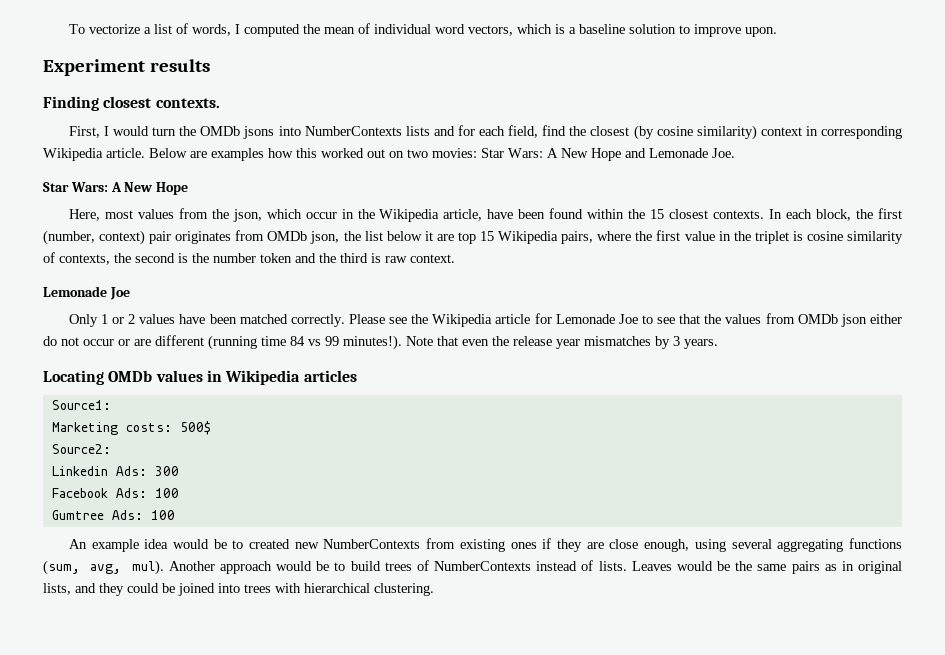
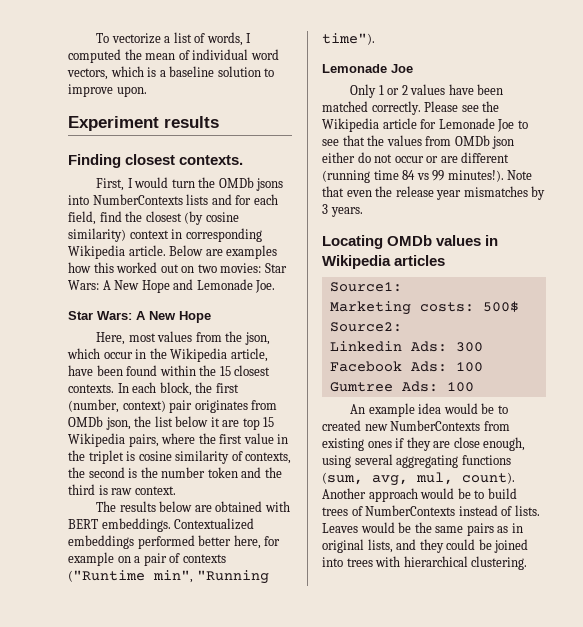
(455, 258) none -> [96,501,290,512] [68,518,255,532] [68,535,281,549] [68,552,226,566] [68,570,269,584] [322,33,375,45] // The results below are obtained with BERT embeddings. Contextualized embeddings performed better here, for example on a pair of contexts ("Runtime min", "Running time").
[131,560,164,575] mul). -> [416,472,515,485] mul, count).

